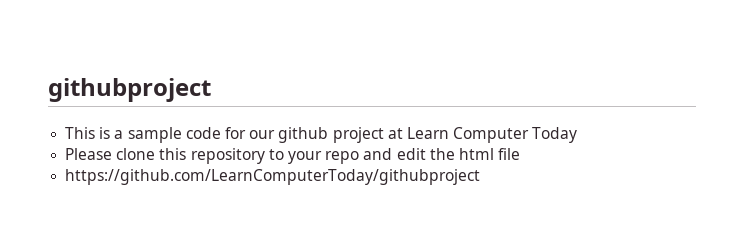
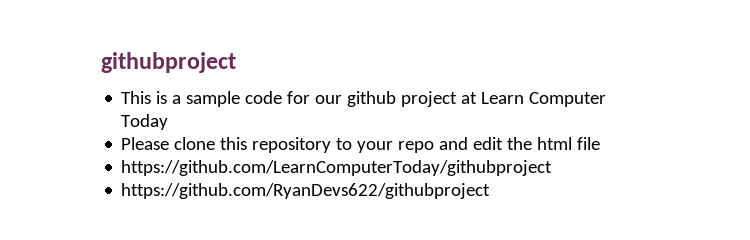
(481, 177) none -> [121,183,491,199] // https://github.com/RyanDevs622/githubproject

